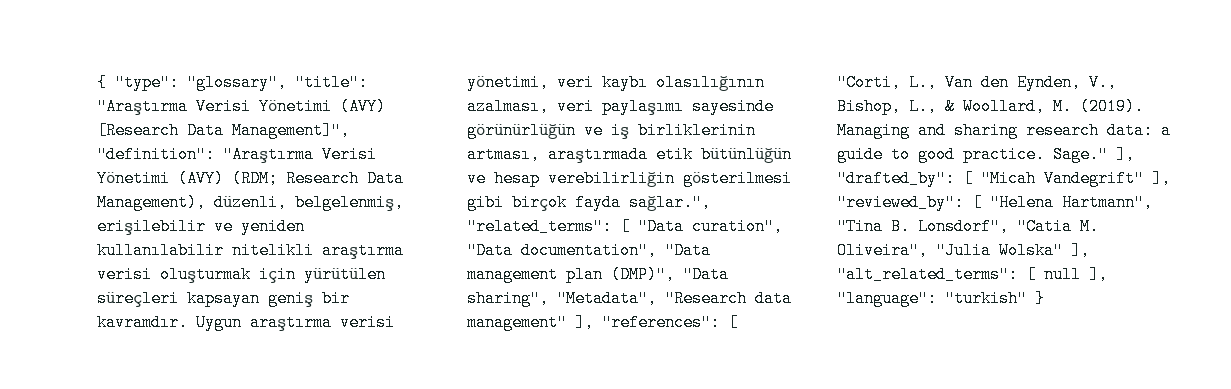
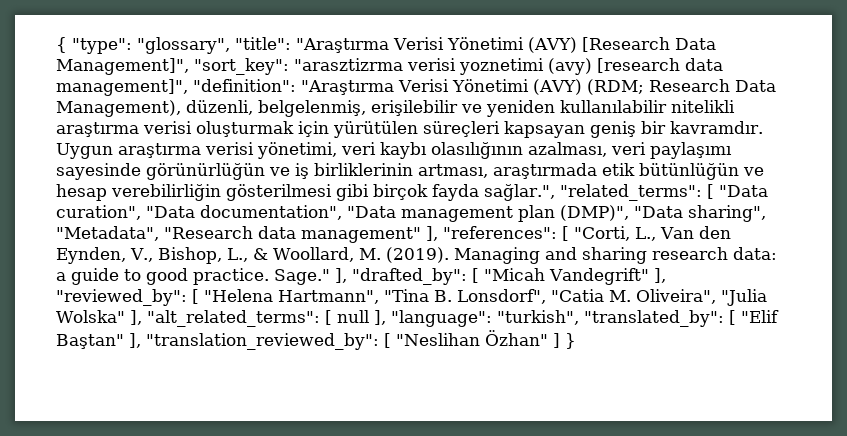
(350, 130) none -> [194,58,723,75] [56,79,188,96] "sort_key": "arasztizrma verisi yoznetimi (avy) [research data management]",
[945,290,1027,307] "turkish" -> [496,310,779,327] [56,330,560,350] "turkish", "translated_by": [ "Elif Baştan" ], "translation_reviewed_by": [ "Neslihan Özhan" ]

